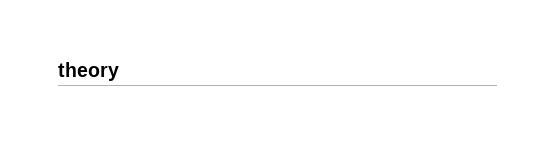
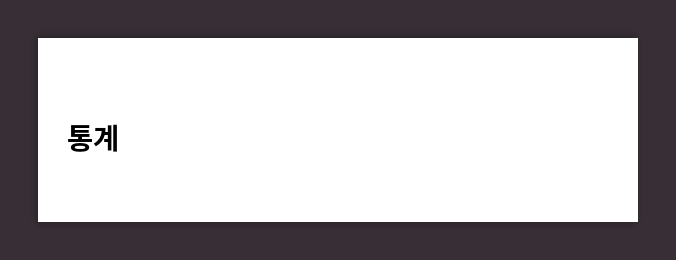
[58,62,119,81] theory -> [67,124,119,152] 통계

